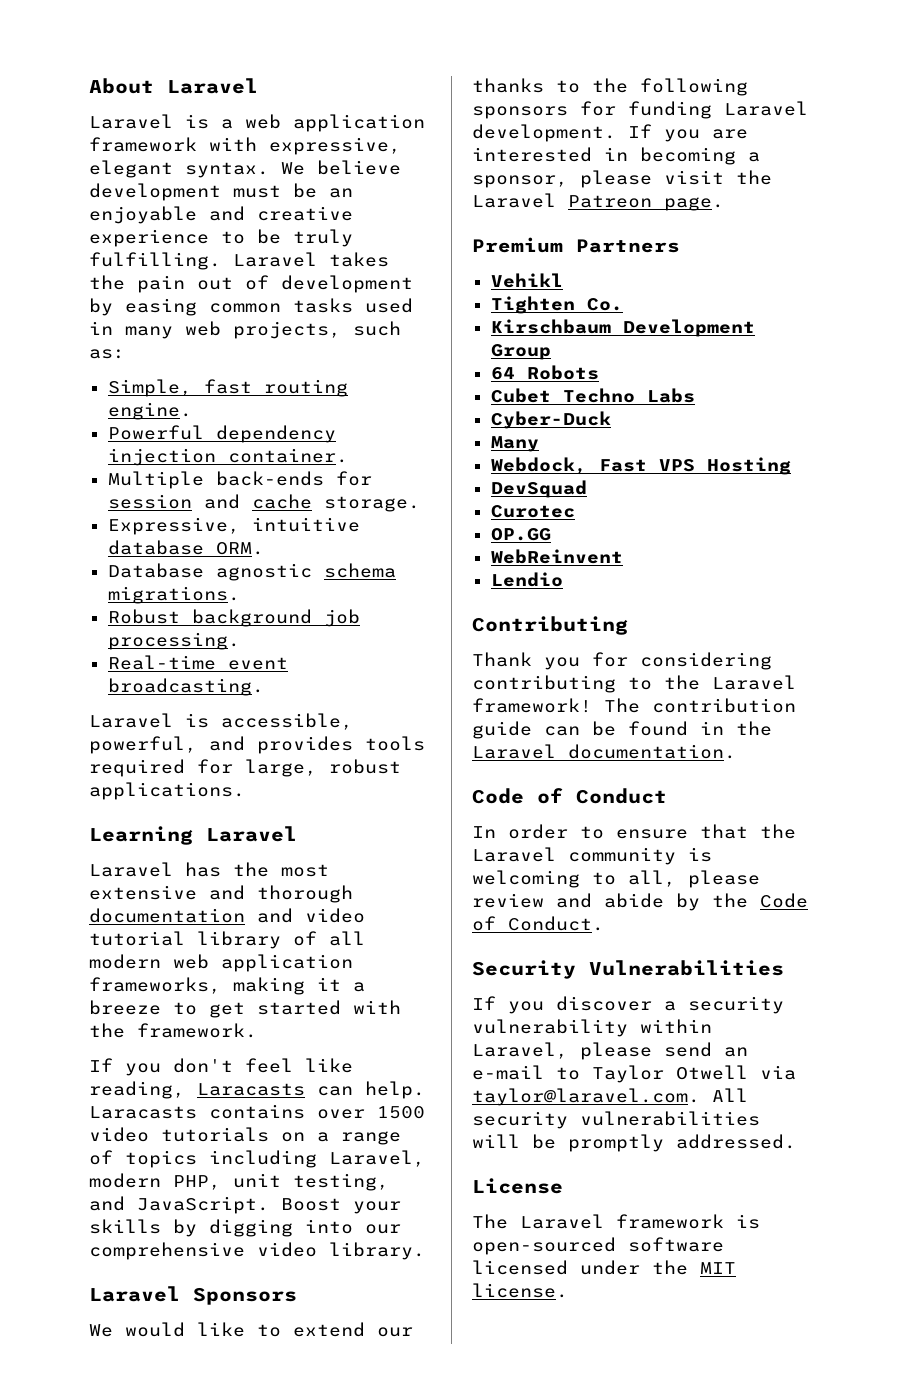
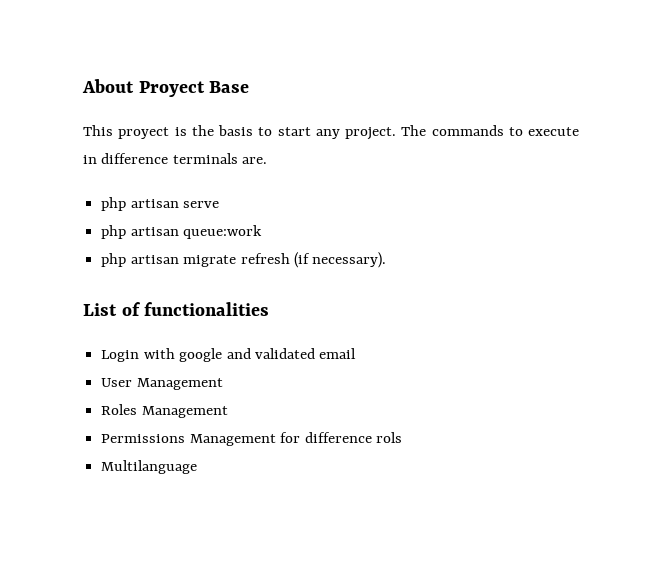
[167,78,258,94] [89,114,425,132] [89,137,401,155] [89,160,401,178] [89,183,353,201] [89,206,353,224] [89,229,353,247] [89,252,389,270] [89,275,413,293] [89,298,413,316] [89,321,401,339] [89,349,125,359] [107,379,348,397] [107,402,192,420] [107,425,336,443] [107,448,348,466] [107,471,372,489] [107,494,420,512] [107,517,360,535] [107,540,264,555] [107,563,396,581] [107,586,240,604] [107,609,360,627] [107,632,240,650] [107,655,288,670] [107,678,264,696] [89,713,353,730] [89,736,425,754] [89,759,401,777] [89,782,245,800] [89,826,297,845] [89,862,329,877] [89,885,353,903] [89,908,365,923] [89,931,365,949] [89,954,353,972] [89,977,365,995] [89,1000,401,1018] [89,1023,257,1038] [89,1058,353,1076] [89,1081,425,1099] [89,1104,425,1119] [89,1127,401,1145] [89,1150,425,1168] [89,1173,389,1191] [89,1196,401,1214] [89,1219,401,1237] [89,1242,425,1260] [89,1286,297,1305] [89,1322,413,1337] [472,78,748,96] [472,101,808,119] [472,124,748,142] [472,147,760,165] [472,170,772,188] [472,193,724,211] [472,237,680,253] [490,273,563,288] [490,296,623,314] [490,319,755,337] [490,344,551,360] [490,365,599,380] [490,388,695,403] [490,411,611,429] [490,436,539,452] [490,457,791,475] [490,480,587,498] [490,505,575,518] [490,528,551,541] [490,549,623,564] [490,572,563,587] [472,616,628,635] [472,652,772,670] [472,675,796,693] [472,698,796,713] [472,721,772,739] [472,744,736,759] [472,788,667,804] [472,824,796,839] [472,847,712,865] [472,870,760,888] [472,893,808,911] [472,916,604,931] [472,960,784,979] [472,996,784,1014] [472,1019,712,1037] [472,1042,748,1060] [472,1065,796,1083] [472,1088,748,1106] [472,1111,760,1129] [472,1134,796,1152] [472,1178,563,1194] [472,1214,760,1229] [472,1237,724,1255] [472,1260,736,1275] [472,1283,568,1298] Laravel // Laravel is a web application framework with expressive, elegant syntax. We believe development must be an enjoyable and creative experience to be truly fulfilling. Laravel takes the pain out of development by easing common tasks used in many web projects, such as: // Simple, fast routing engine. // Powerful dependency injection container. // Multiple back-ends for session and cache storage. // Expressive, intuitive database ORM. // Database agnostic schema migrations. // Robust background job processing. // Real-time event broadcasting. // Laravel is accessible, powerful, and provides tools required for large, robust applications. // Learning Laravel // Laravel has the most extensive and thorough documentation and video tutorial library of all modern web application frameworks, making it a breeze to get started with the framework. // If you don't feel like reading, Laracasts can help. Laracasts contains over 1500 video tutorials on a range of topics including Laravel, modern PHP, unit testing, and JavaScript. Boost your skills by digging into our comprehensive video library. // Laravel Sponsors // We would like to extend our thanks to the following sponsors for funding Laravel development. If you are interested in becoming a sponsor, please visit the Laravel Patreon page. // Premium Partners // Vehikl // Tighten Co. // Kirschbaum Development Group // 64 Robots // Cubet Techno Labs // Cyber-Duck // Many // Webdock, Fast VPS Hosting // DevSquad // Curotec // OP.GG // WebReinvent // Lendio // Contributing // Thank you for considering contributing to the Laravel framework! The contribution guide can be found in the Laravel documentation. // Code of Conduct // In order to ensure that the Laravel community is welcoming to all, please review and abide by the Code of Conduct. // Security Vulnerabilities // If you discover a security vulnerability within Laravel, please send an e-mail to Taylor Otwell via taylor@laravel.com. All security vulnerabilities will be promptly addressed. // License // The Laravel framework is open-sourced software licensed under the MIT license. -> [138,81,250,97] [83,125,579,140] [83,153,268,164] [101,197,220,211] [101,225,263,239] [101,252,387,268] [83,302,270,316] [101,348,357,362] [101,378,223,390] [101,404,228,418] [101,432,402,446] [101,460,198,474] Proyect Base // This proyect is the basis to start any project. The commands to execute in difference terminals are. // php artisan serve // php artisan queue:work // php artisan migrate refresh (if necessary). // List of functionalities // Login with google and validated email // User Management // Roles Management // Permissions Management for difference rols // Multilanguage

